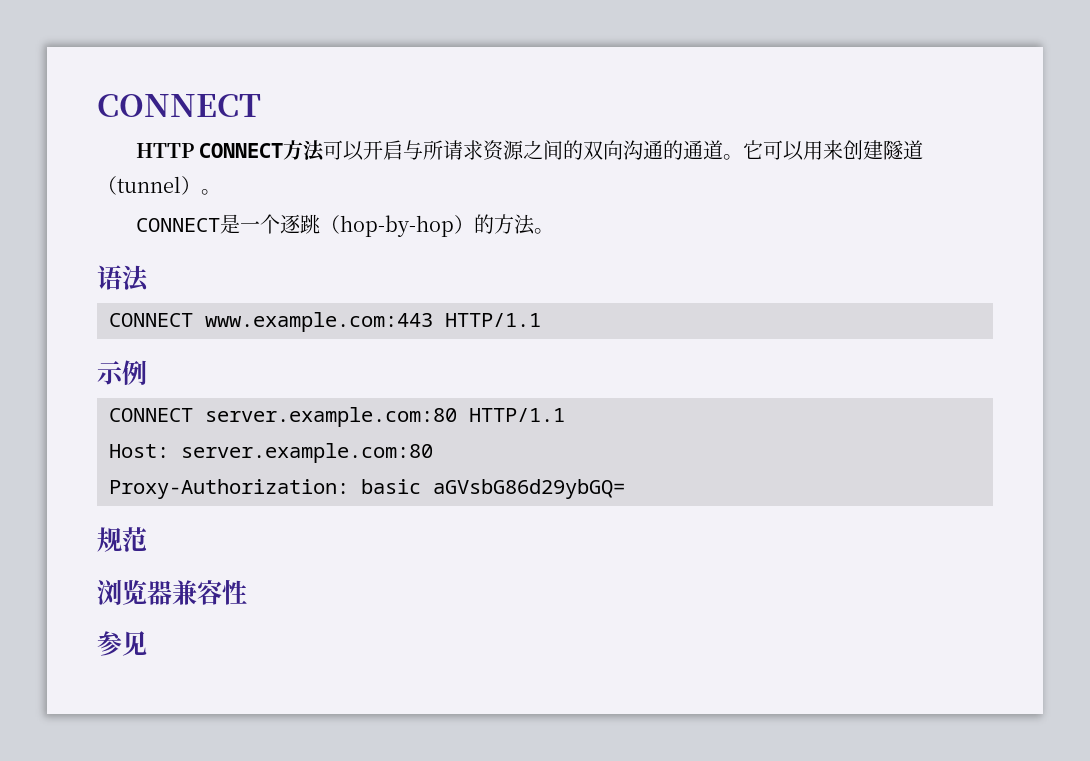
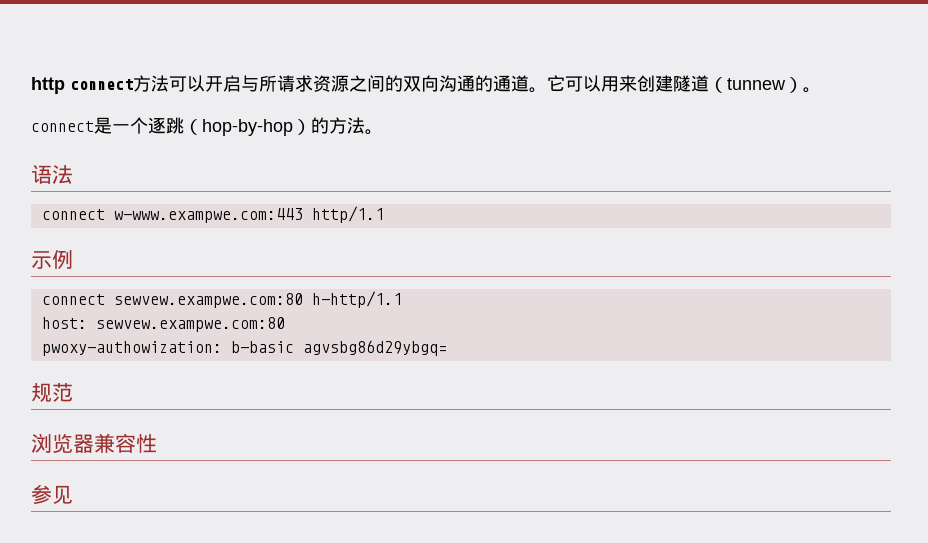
[97,94,261,117] [135,143,284,158] CONNECT // HTTP CONNECT -> [31,77,133,94] http connect
[117,176,181,193] tunnel -> [727,78,786,90] tunnew
[135,218,220,232] CONNECT -> [31,121,94,132] connect
[109,312,541,332] [97,360,147,385] [109,407,565,427] [109,443,433,463] [109,479,625,499] CONNECT www.example.com:443 HTTP/1.1 // 示例 // CONNECT server.example.com:80 HTTP/1.1 // Host: server.example.com:80 // Proxy-Authorization: basic aGVsbG86d29ybGQ= -> [41,206,384,223] [31,250,73,270] [41,291,402,308] [41,317,285,332] [41,340,447,356] connect w-www.exampwe.com:443 http/1.1 // 示例 // connect sewvew.exampwe.com:80 h-http/1.1 // host: sewvew.exampwe.com:80 // pwoxy-authowization: b-basic agvsbg86d29ybgq=

